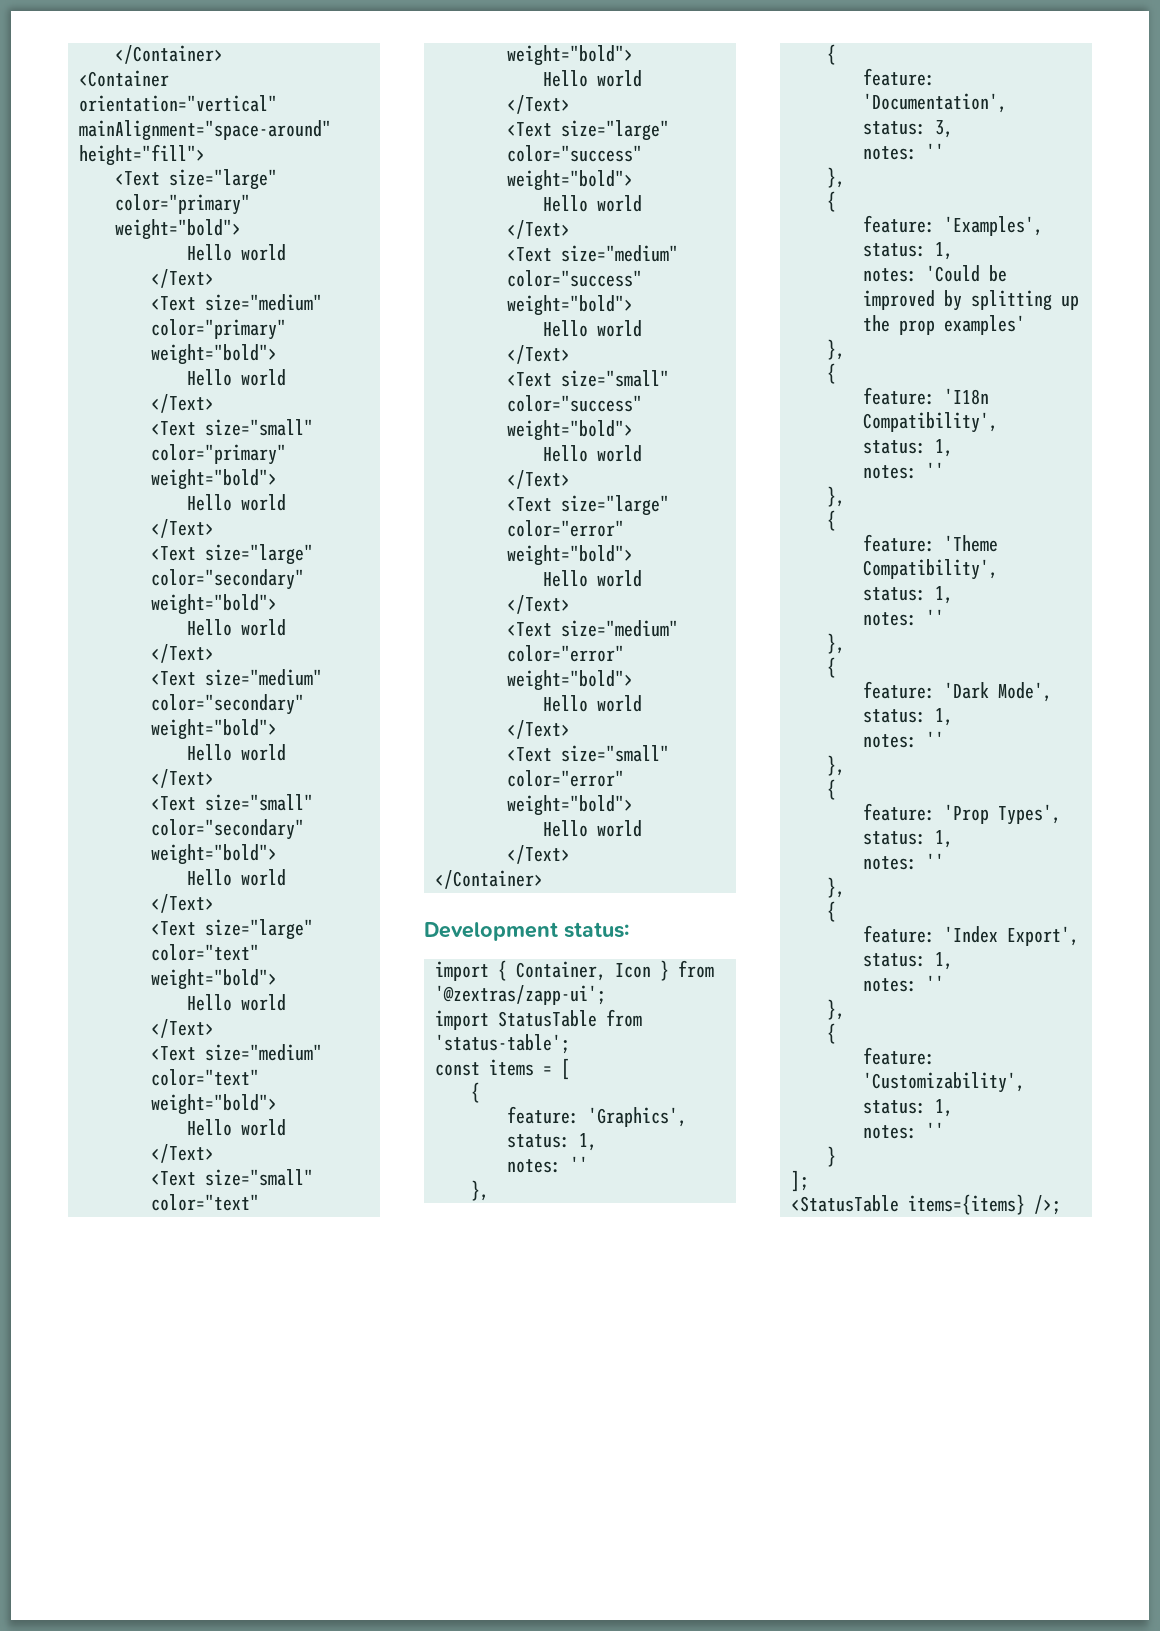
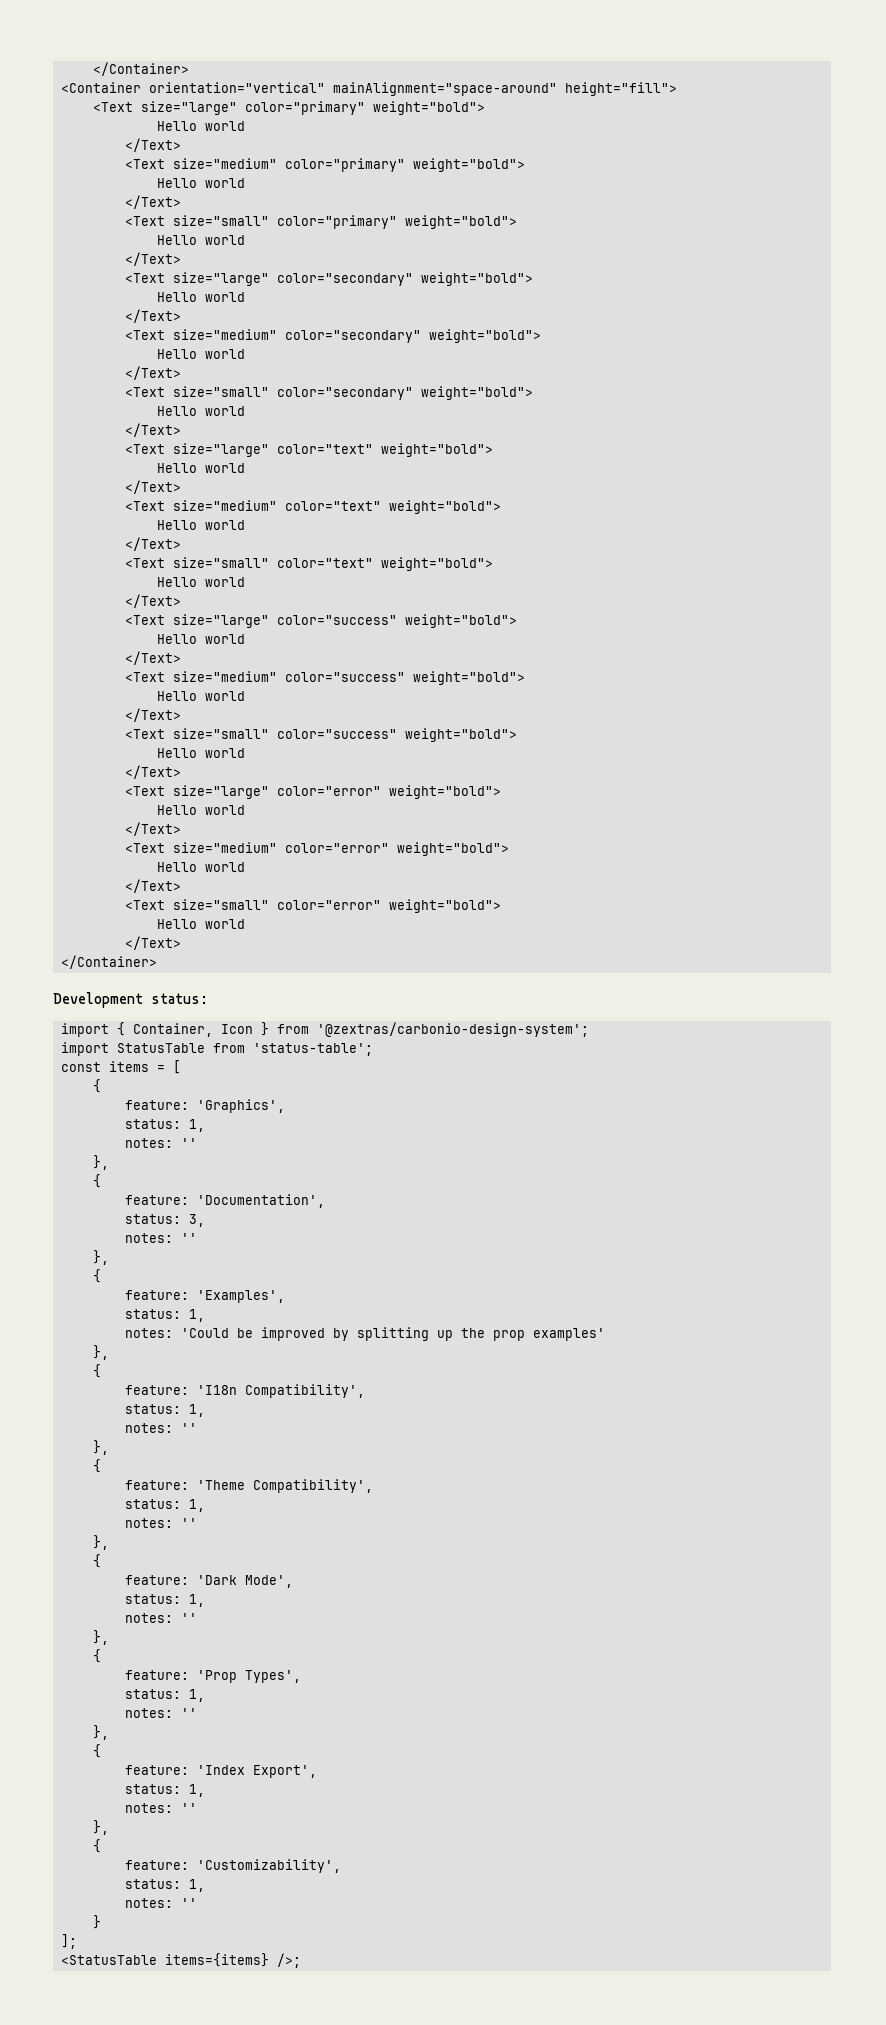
[435,985,607,1005] '@zextras/zapp-ui'; -> [316,1022,589,1037] '@zextras/carbonio-design-system';

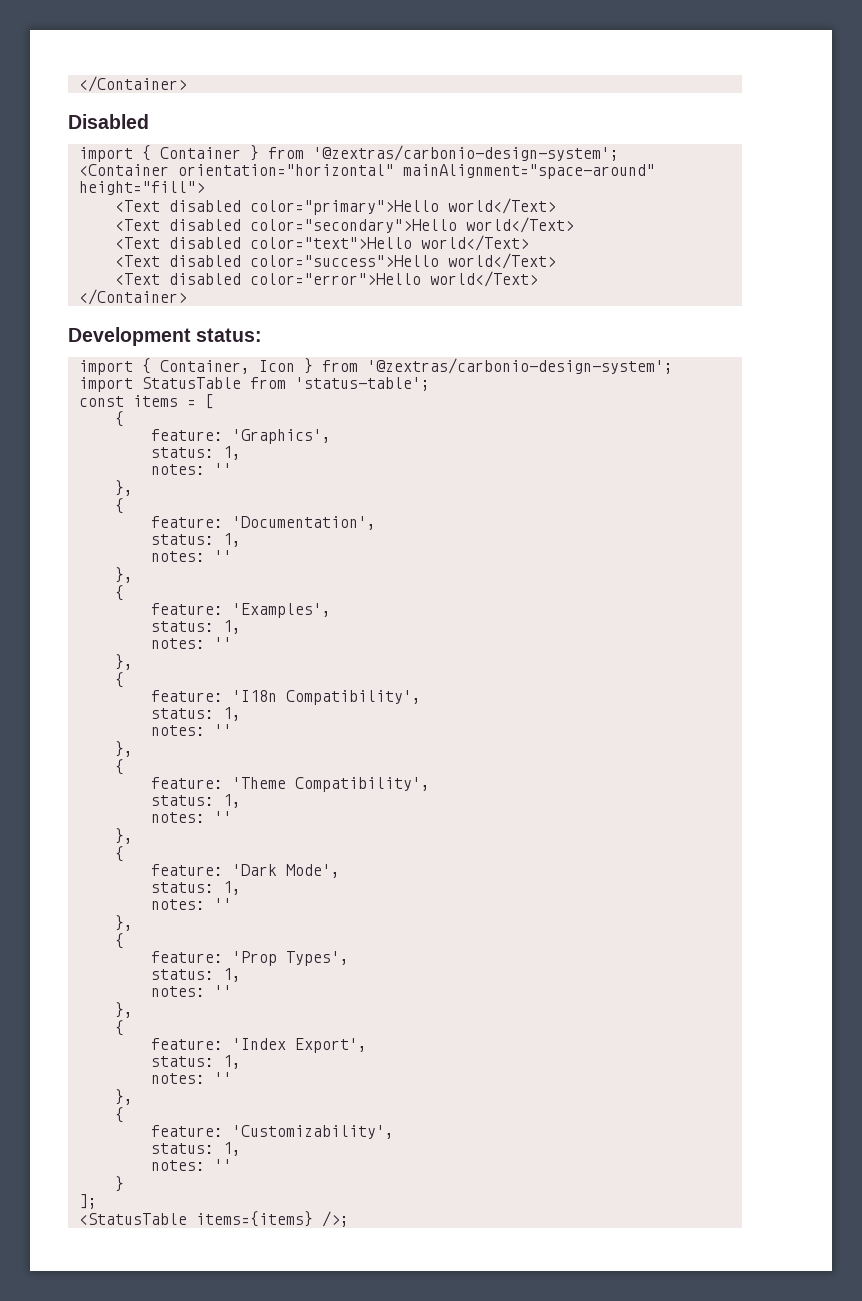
[92,62,189,76] </Container> -> [79,76,188,92] [68,114,149,129] [79,145,620,162] </Container> // Disabled // import { Container } from '@zextras/carbonio-design-system';
[148,82,325,93] orientation="vertical" -> [178,164,395,176] orientation="horizontal"
[140,101,485,115] [156,121,245,131] [124,138,181,152] [124,158,525,172] [156,178,245,188] [124,195,181,209] [124,215,517,229] [156,235,245,245] [124,252,181,266] [124,272,533,286] [156,292,245,302] [124,309,181,323] [124,329,541,343] [156,349,245,359] [124,366,181,380] [124,386,533,400] [156,406,245,416] [124,423,181,437] [124,443,493,457] [156,463,245,473] [124,480,181,494] [124,500,501,514] [156,520,245,530] [124,537,181,551] [124,557,493,571] [156,577,245,587] [124,594,181,608] [124,614,517,628] [156,634,245,644] [124,651,181,665] [124,671,525,685] [156,691,245,701] [124,708,181,722] [124,728,517,742] [156,748,245,758] [124,765,181,779] [124,785,501,799] [156,805,245,815] [124,822,181,836] [124,842,509,856] [156,862,245,872] [124,879,181,893] [124,899,501,913] [156,919,245,929] [124,936,181,950] size="large" color="primary" weight="bold"> // Hello world // </Text> // <Text size="medium" color="primary" weight="bold"> // Hello world // </Text> // <Text size="small" color="primary" weight="bold"> // Hello world // </Text> // <Text size="large" color="secondary" weight="bold"> // Hello world // </Text> // <Text size="medium" color="secondary" weight="bold"> // Hello world // </Text> // <Text size="small" color="secondary" weight="bold"> // Hello world // </Text> // <Text size="large" color="text" weight="bold"> // Hello world // </Text> // <Text size="medium" color="text" weight="bold"> // Hello world // </Text> // <Text size="small" color="text" weight="bold"> // Hello world // </Text> // <Text size="large" color="success" weight="bold"> // Hello world // </Text> // <Text size="medium" color="success" weight="bold"> // Hello world // </Text> // <Text size="small" color="success" weight="bold"> // Hello world // </Text> // <Text size="large" color="error" weight="bold"> // Hello world // </Text> // <Text size="medium" color="error" weight="bold"> // Hello world // </Text> // <Text size="small" color="error" weight="bold"> // Hello world // </Text> -> [169,198,557,215] [115,217,575,233] [115,235,530,251] [115,253,557,269] [115,271,539,287] disabled color="primary">Hello world</Text> // <Text disabled color="secondary">Hello world</Text> // <Text disabled color="text">Hello world</Text> // <Text disabled color="success">Hello world</Text> // <Text disabled color="error">Hello world</Text>
[188,1214,205,1227] 3, -> [223,533,242,547] 1,
[180,1327,605,1341] 'Could be improved by splitting up the prop examples' -> [214,637,233,649] ''

